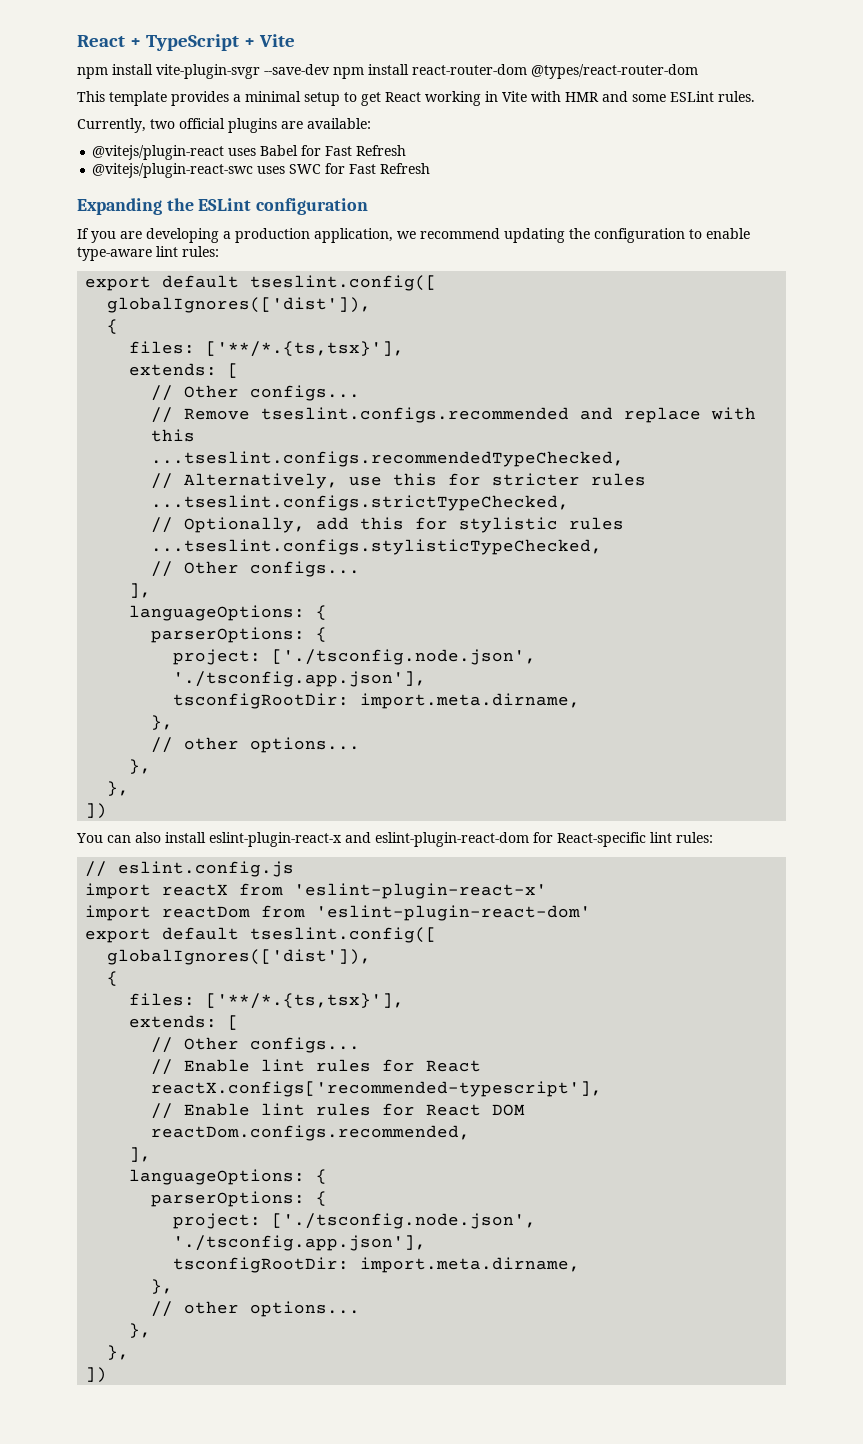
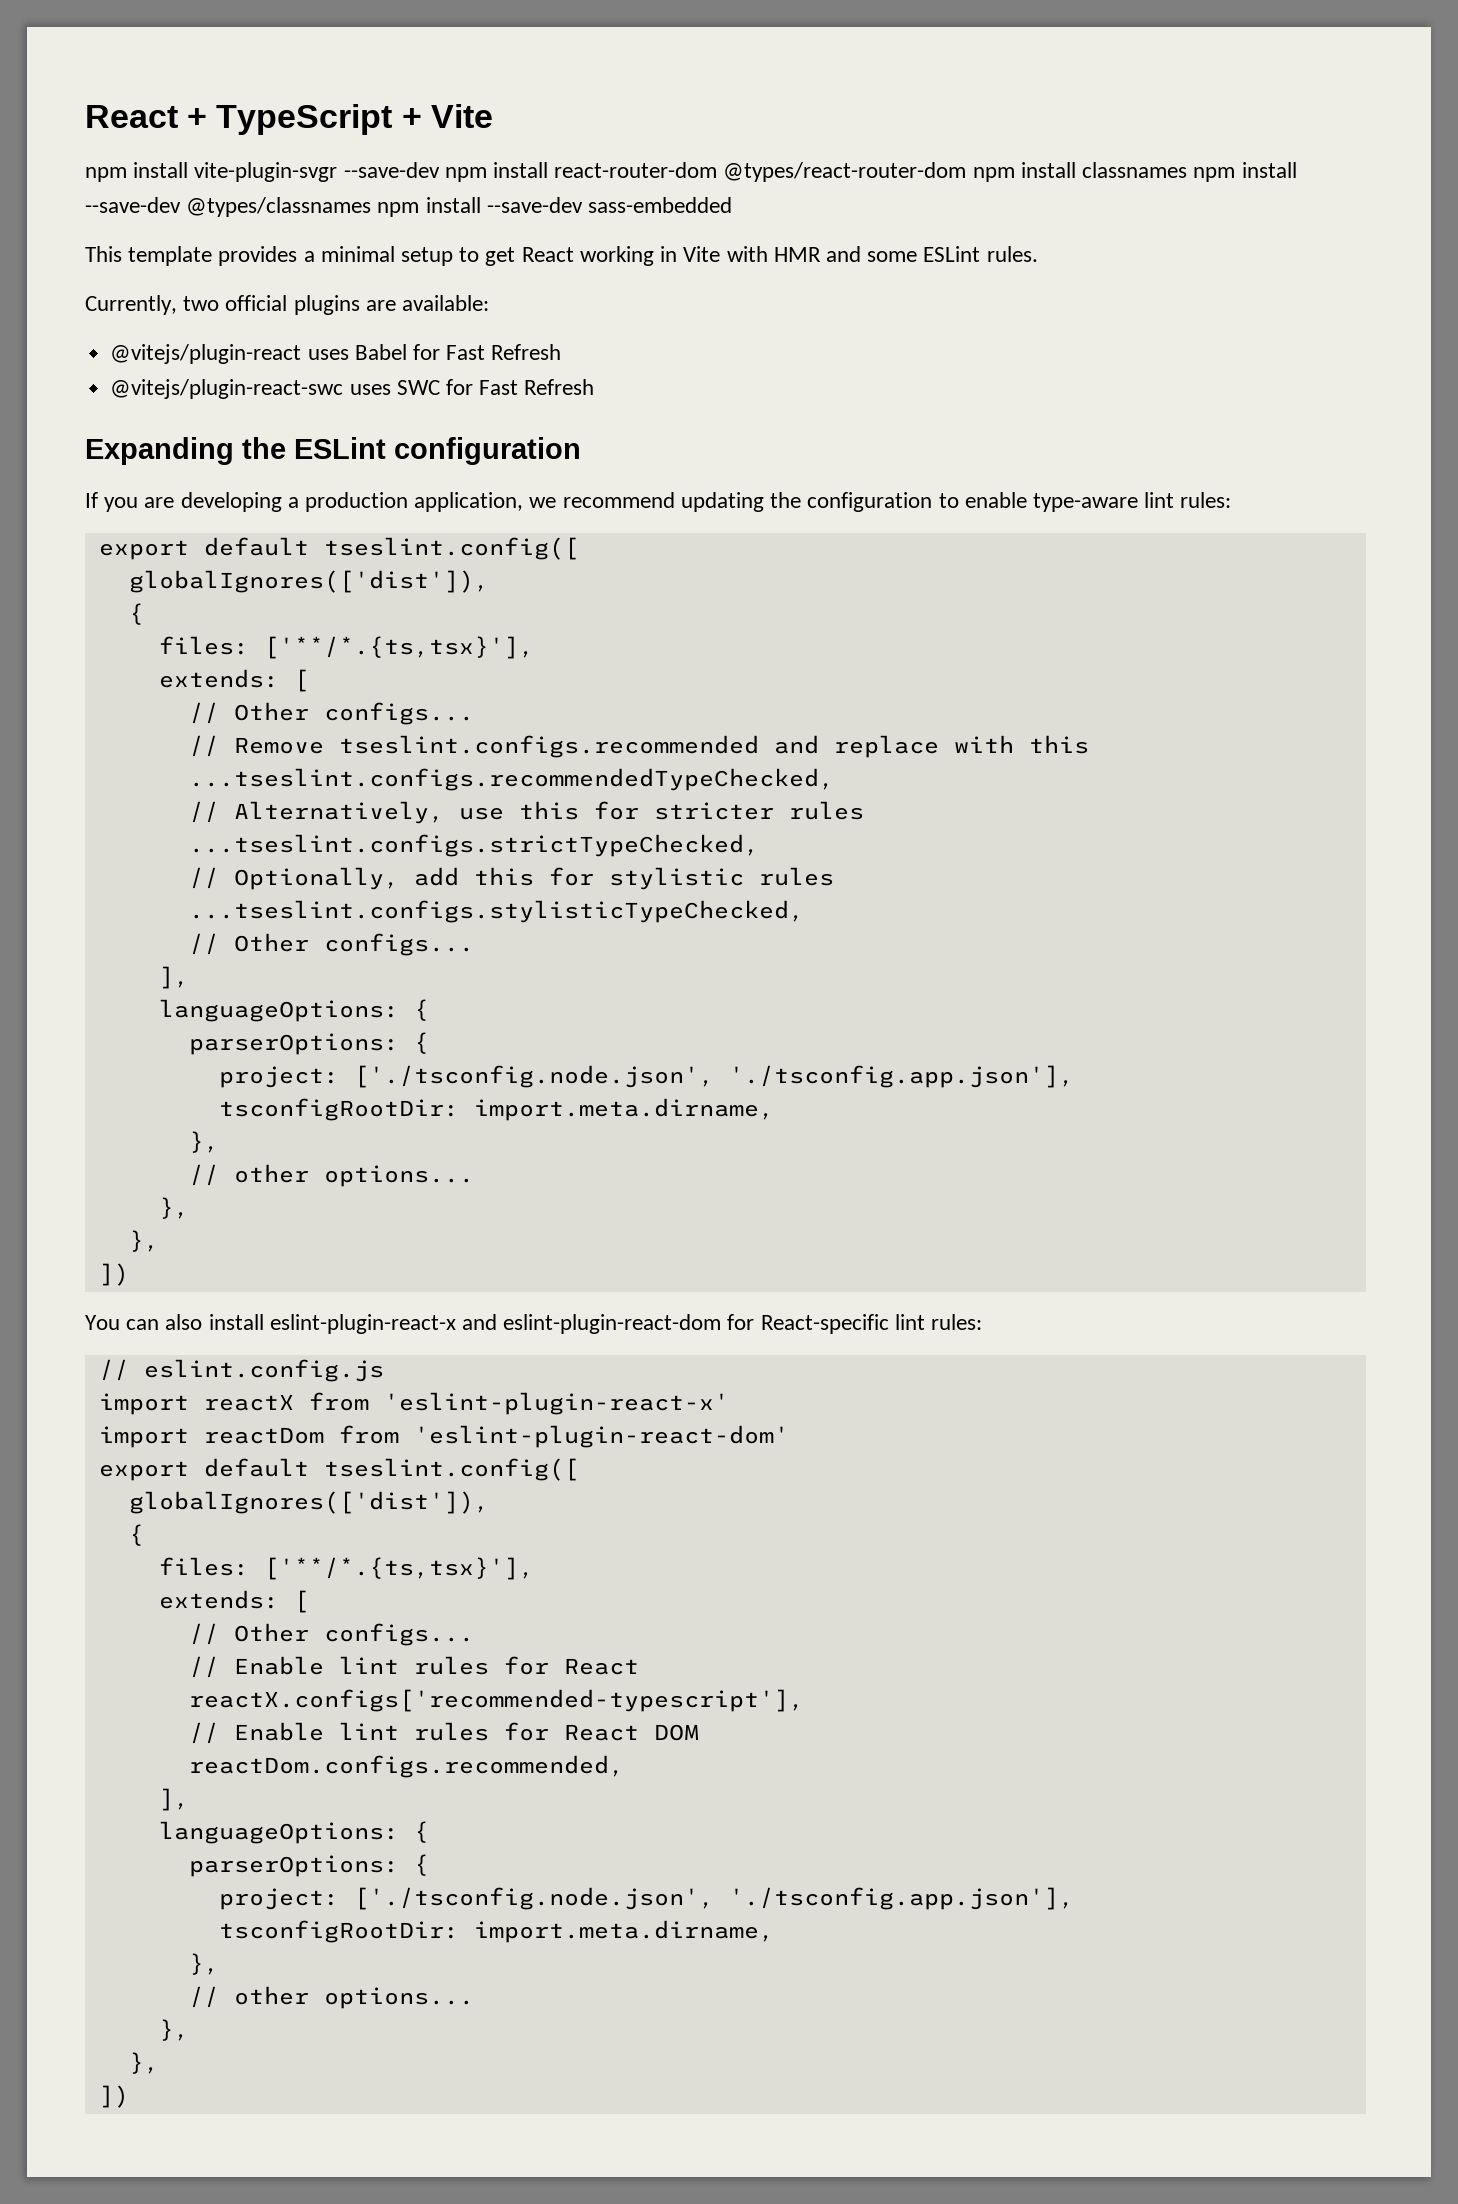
(698, 71) none -> [972,162,1297,182] [85,197,733,217] npm install classnames npm install --save-dev @types/classnames npm install --save-dev sass-embedded

